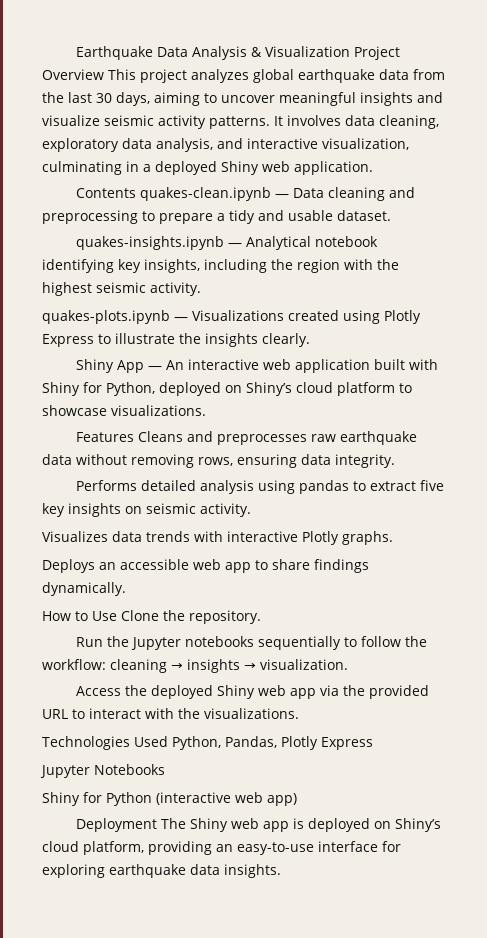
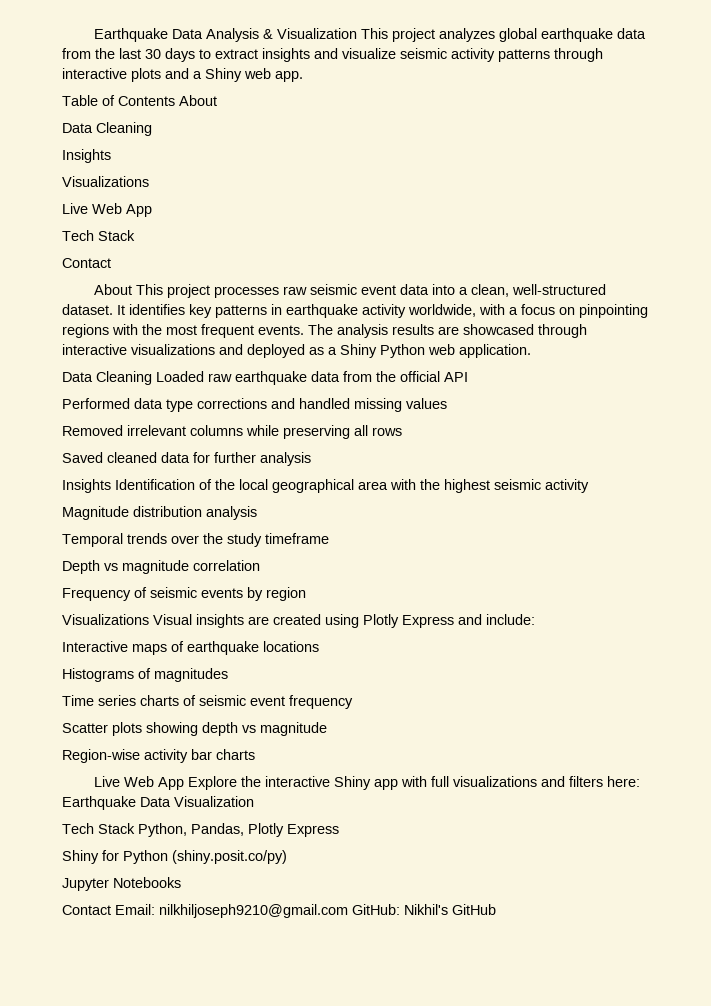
[354,46,401,60] [42,69,104,80] Project Overview -> (357, 33) none
[116,92,356,106] days, aiming to uncover meaningful -> [165,48,258,62] days to extract
[209,115,439,129] [42,138,409,152] [42,161,373,175] [76,187,416,201] [42,210,391,224] [76,236,379,250] [42,259,399,273] [42,282,201,296] [42,310,421,324] [42,333,310,347] [76,359,439,373] [42,382,412,396] [42,405,206,416] [76,431,418,445] [42,454,395,468] [76,480,445,494] [42,503,251,517] [42,531,393,545] [42,559,369,573] [42,582,126,596] [42,610,261,624] [76,636,428,650] [42,659,348,673] [76,685,430,699] [42,708,299,719] [42,736,373,750] [40,764,165,778] [42,792,297,806] [76,818,442,832] [42,841,401,855] [42,864,281,878] patterns. It involves data cleaning, exploratory data analysis, and interactive visualization, culminating in a deployed Shiny web application. // Contents quakes-clean.ipynb — Data cleaning and preprocessing to prepare a tidy and usable dataset. // quakes-insights.ipynb — Analytical notebook identifying key insights, including the region with the highest seismic activity. // quakes-plots.ipynb — Visualizations created using Plotly Express to illustrate the insights clearly. // Shiny App — An interactive web application built with Shiny for Python, deployed on Shiny’s cloud platform to showcase visualizations. // Features Cleans and preprocesses raw earthquake data without removing rows, ensuring data integrity. // Performs detailed analysis using pandas to extract five key insights on seismic activity. // Visualizes data trends with interactive Plotly graphs. // Deploys an accessible web app to share findings dynamically. // How to Use Clone the repository. // Run the Jupyter notebooks sequentially to follow the workflow: cleaning → insights → visualization. // Access the deployed Shiny web app via the provided URL to interact with the visualizations. // Technologies Used Python, Pandas, Plotly Express // Jupyter Notebooks // Shiny for Python (interactive web app) // Deployment The Shiny web app is deployed on Shiny’s cloud platform, providing an easy-to-use interface for exploring earthquake data insights. -> [498,48,603,62] [62,68,303,82] [62,95,217,106] [62,122,152,136] [62,149,111,163] [62,176,149,187] [62,203,152,217] [62,230,135,241] [62,258,111,268] [93,284,606,298] [62,304,648,318] [62,324,587,338] [62,344,531,358] [62,371,468,385] [62,398,447,412] [62,425,402,439] [62,452,311,466] [62,479,589,493] [62,506,257,520] [62,533,329,547] [62,560,260,574] [62,587,306,601] [62,614,535,628] [62,641,319,655] [62,668,228,682] [62,695,353,709] [62,722,327,736] [62,749,255,763] [93,776,640,790] [62,796,254,810] [62,823,339,837] [62,850,287,864] [62,877,181,891] [62,904,496,918] patterns through interactive plots and a Shiny web app. // Table of Contents About // Data Cleaning // Insights // Visualizations // Live Web App // Tech Stack // Contact // About This project processes raw seismic event data into a clean, well-structured dataset. It identifies key patterns in earthquake activity worldwide, with a focus on pinpointing regions with the most frequent events. The analysis results are showcased through interactive visualizations and deployed as a Shiny Python web application. // Data Cleaning Loaded raw earthquake data from the official API // Performed data type corrections and handled missing values // Removed irrelevant columns while preserving all rows // Saved cleaned data for further analysis // Insights Identification of the local geographical area with the highest seismic activity // Magnitude distribution analysis // Temporal trends over the study timeframe // Depth vs magnitude correlation // Frequency of seismic events by region // Visualizations Visual insights are created using Plotly Express and include: // Interactive maps of earthquake locations // Histograms of magnitudes // Time series charts of seismic event frequency // Scatter plots showing depth vs magnitude // Region-wise activity bar charts // Live Web App Explore the interactive Shiny app with full visualizations and filters here: Earthquake Data Visualization // Tech Stack Python, Pandas, Plotly Express // Shiny for Python (shiny.posit.co/py) // Jupyter Notebooks // Contact Email: nilkhiljoseph9210@gmail.com GitHub: Nikhil's GitHub

